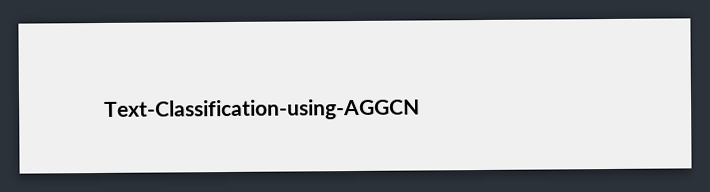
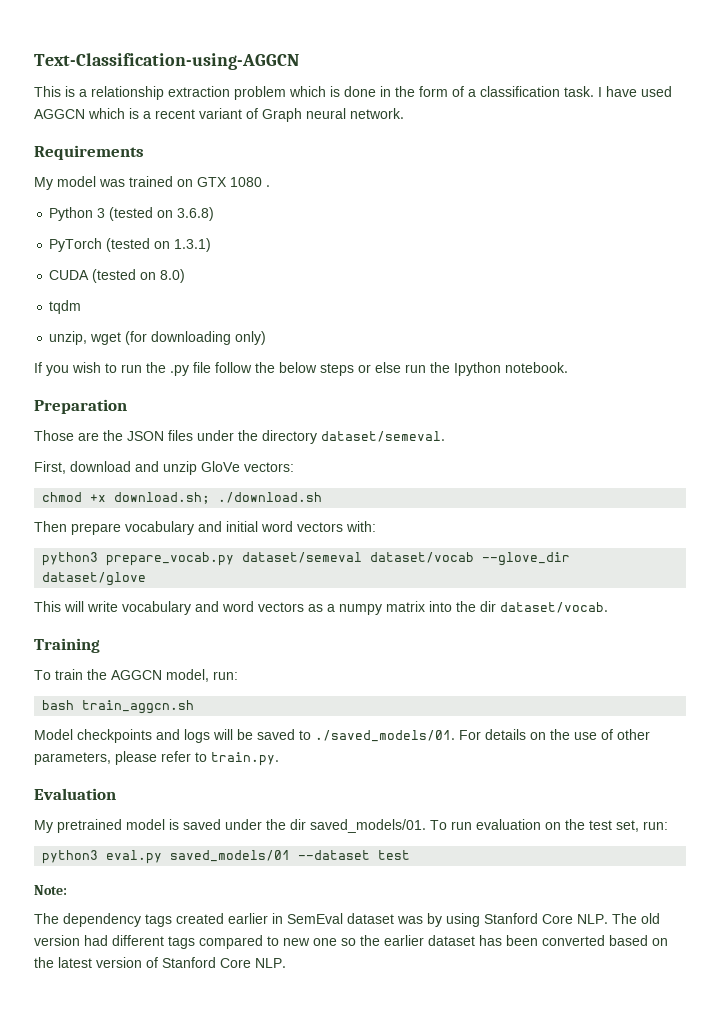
(420, 109) none -> [34,86,672,100] [34,108,404,122] [34,145,144,160] [34,176,270,190] [49,207,215,221] [49,238,212,252] [49,269,186,283] [49,300,82,314] [49,331,267,345] [34,362,568,376] [34,399,127,414] [34,430,445,444] [34,461,294,475] [42,492,323,504] [34,521,376,535] [42,552,571,566] [42,572,147,586] [34,601,608,615] [34,638,100,653] [34,669,238,682] [42,700,195,714] [34,729,650,743] [34,751,279,766] [34,788,116,800] [34,819,668,833] [42,850,411,864] [34,885,67,895] [34,913,660,927] [34,935,668,949] [34,957,286,968] // This is a relationship extraction problem which is done in the form of a classification task. I have used AGGCN which is a recent variant of Graph neural network. // Requirements // My model was trained on GTX 1080 . // Python 3 (tested on 3.6.8) // PyTorch (tested on 1.3.1) // CUDA (tested on 8.0) // tqdm // unzip, wget (for downloading only) // If you wish to run the .py file follow the below steps or else run the Ipython notebook. // Preparation // Those are the JSON files under the directory dataset/semeval. // First, download and unzip GloVe vectors: // chmod +x download.sh; ./download.sh // Then prepare vocabulary and initial word vectors with: // python3 prepare_vocab.py dataset/semeval dataset/vocab --glove_dir dataset/glove // This will write vocabulary and word vectors as a numpy matrix into the dir dataset/vocab. // Training // To train the AGGCN model, run: // bash train_aggcn.sh // Model checkpoints and logs will be saved to ./saved_models/01. For details on the use of other parameters, please refer to train.py. // Evaluation // My pretrained model is saved under the dir saved_models/01. To run evaluation on the test set, run: // python3 eval.py saved_models/01 --dataset test // Note: // The dependency tags created earlier in SemEval dataset was by using Stanford Core NLP. The old version had different tags compared to new one so the earlier dataset has been converted based on the latest version of Stanford Core NLP.

